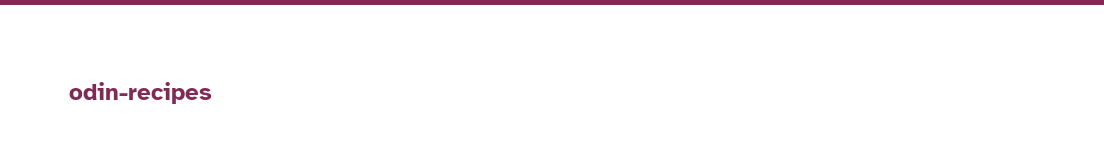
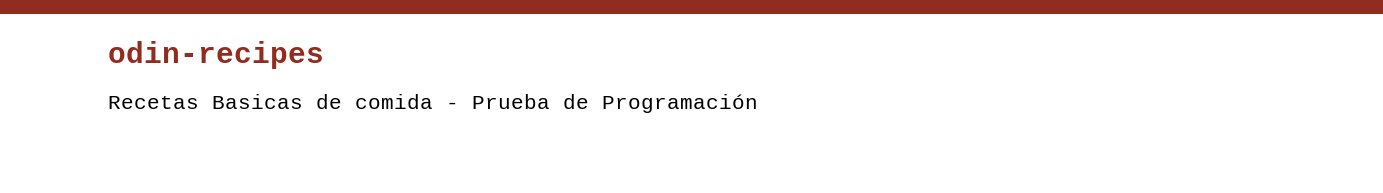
(212, 93) none -> [108,94,758,113] // Recetas Basicas de comida - Prueba de Programación

